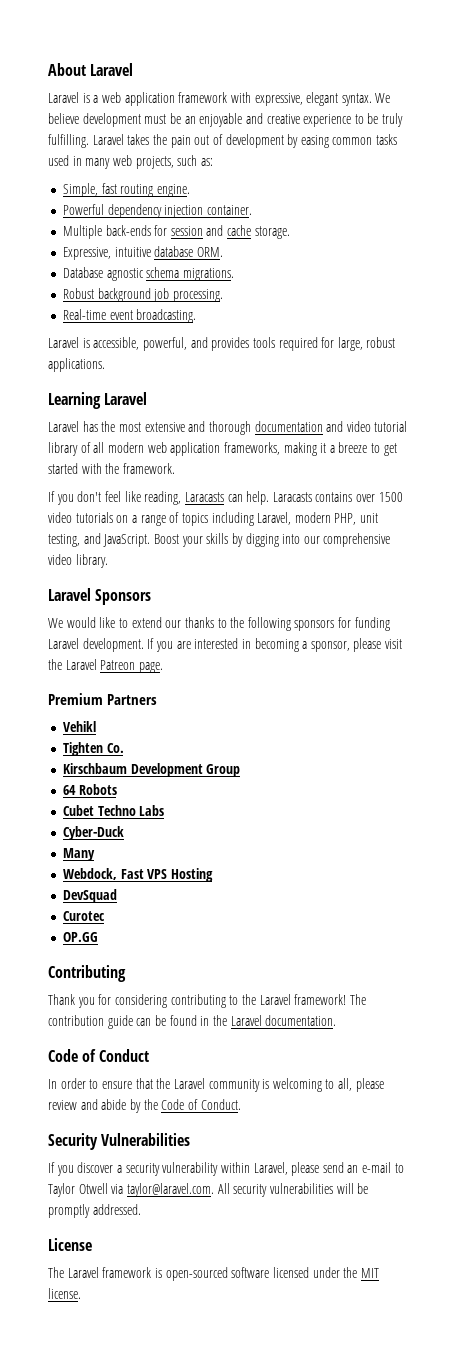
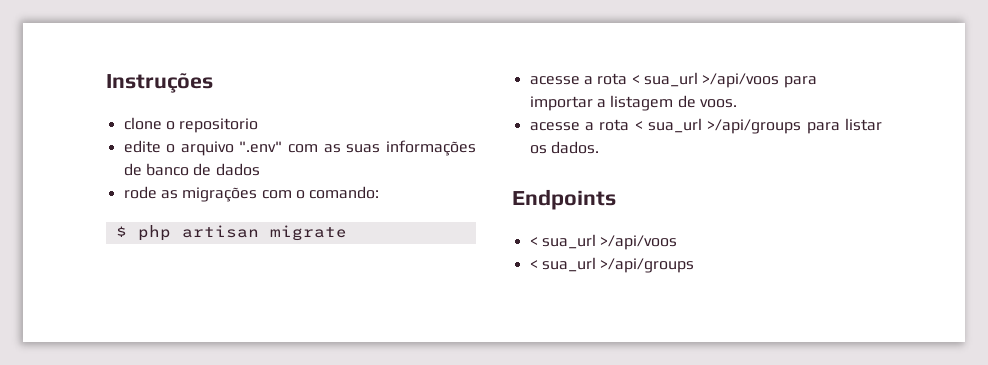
[48,63,134,76] [48,92,391,106] [48,113,404,127] [48,134,398,148] [48,155,213,169] [62,183,190,197] [62,204,252,218] [62,225,290,239] [62,246,223,260] [62,267,234,281] [62,288,223,302] [62,309,197,323] [48,337,396,351] [48,358,105,372] [48,392,148,409] [48,421,408,435] [48,442,397,456] [48,463,175,474] [48,491,403,505] [48,512,379,526] [48,533,391,547] [48,554,108,568] [48,588,152,605] [48,617,390,631] [48,638,403,652] [48,659,163,673] [48,693,157,705] [62,721,96,732] [62,742,124,756] [62,763,241,777] [62,784,117,795] [62,805,165,816] [62,826,124,840] [62,848,95,861] [62,868,213,882] [62,889,117,903] [62,911,104,921] [62,932,98,942] [48,965,126,982] [48,994,366,1008] [48,1015,337,1029] [48,1049,150,1062] [48,1078,384,1092] [48,1099,241,1113] [48,1133,191,1150] [48,1162,404,1176] [48,1183,369,1197] [48,1204,141,1218] [48,1238,92,1251] [48,1267,379,1281] [48,1288,81,1299] About Laravel // Laravel is a web application framework with expressive, elegant syntax. We believe development must be an enjoyable and creative experience to be truly fulfilling. Laravel takes the pain out of development by easing common tasks used in many web projects, such as: // Simple, fast routing engine. // Powerful dependency injection container. // Multiple back-ends for session and cache storage. // Expressive, intuitive database ORM. // Database agnostic schema migrations. // Robust background job processing. // Real-time event broadcasting. // Laravel is accessible, powerful, and provides tools required for large, robust applications. // Learning Laravel // Laravel has the most extensive and thorough documentation and video tutorial library of all modern web application frameworks, making it a breeze to get started with the framework. // If you don't feel like reading, Laracasts can help. Laracasts contains over 1500 video tutorials on a range of topics including Laravel, modern PHP, unit testing, and JavaScript. Boost your skills by digging into our comprehensive video library. // Laravel Sponsors // We would like to extend our thanks to the following sponsors for funding Laravel development. If you are interested in becoming a sponsor, please visit the Laravel Patreon page. // Premium Partners // Vehikl // Tighten Co. // Kirschbaum Development Group // 64 Robots // Cubet Techno Labs // Cyber-Duck // Many // Webdock, Fast VPS Hosting // DevSquad // Curotec // OP.GG // Contributing // Thank you for considering contributing to the Laravel framework! The contribution guide can be found in the Laravel documentation. // Code of Conduct // In order to ensure that the Laravel community is welcoming to all, please review and abide by the Code of Conduct. // Security Vulnerabilities // If you discover a security vulnerability within Laravel, please send an e-mail to Taylor Otwell via taylor@laravel.com. All security vulnerabilities will be promptly addressed. // License // The Laravel framework is open-sourced software licensed under the MIT license. -> [106,73,213,93] [123,117,259,133] [123,140,476,156] [123,163,260,176] [123,186,380,202] [115,225,347,241] [529,72,817,88] [529,95,737,111] [529,118,882,134] [529,141,599,154] [512,189,616,210] [529,234,678,250] [529,257,695,273] Instruções // clone o repositorio // edite o arquivo ".env" com as suas informações de banco de dados // rode as migrações com o comando: // $ php artisan migrate // acesse a rota < sua_url >/api/voos para importar a listagem de voos. // acesse a rota < sua_url >/api/groups para listar os dados. // Endpoints // < sua_url >/api/voos // < sua_url >/api/groups

